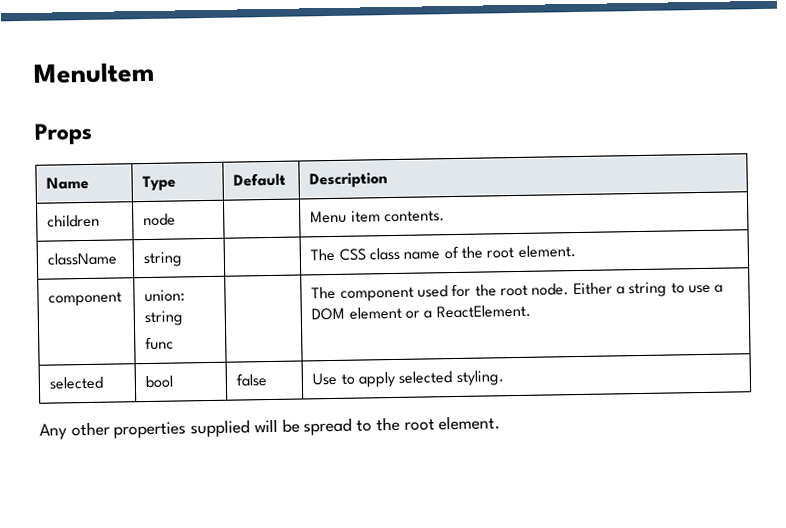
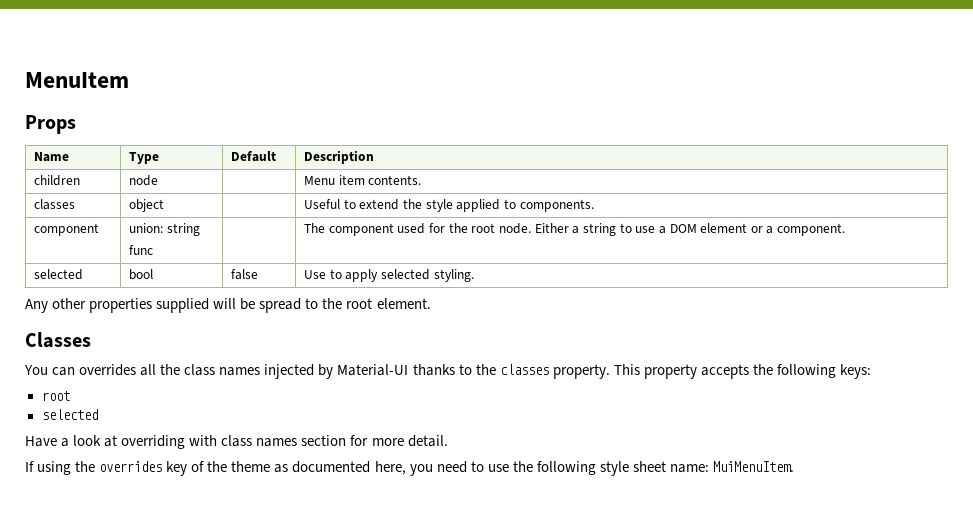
[47,252,118,266] [143,251,184,268] [310,245,576,262] className | string | | The CSS class name of the root element. -> [34,199,76,210] [129,199,165,212] [304,199,594,212] classes | object | | Useful to extend the style applied to components.
[435,304,531,319] ReactElement. -> [777,223,846,236] component.
(501, 423) none -> [25,332,91,348] [24,364,871,379] [41,391,70,401] [41,409,98,420] [25,435,448,449] [25,461,794,476] // Classes // You can overrides all the class names injected by Material-UI thanks to the classes property. This property accepts the following keys: // root // selected // Have a look at overriding with class names section for more detail. // If using the overrides key of the theme as documented here, you need to use the following style sheet name: MuiMenuItem.

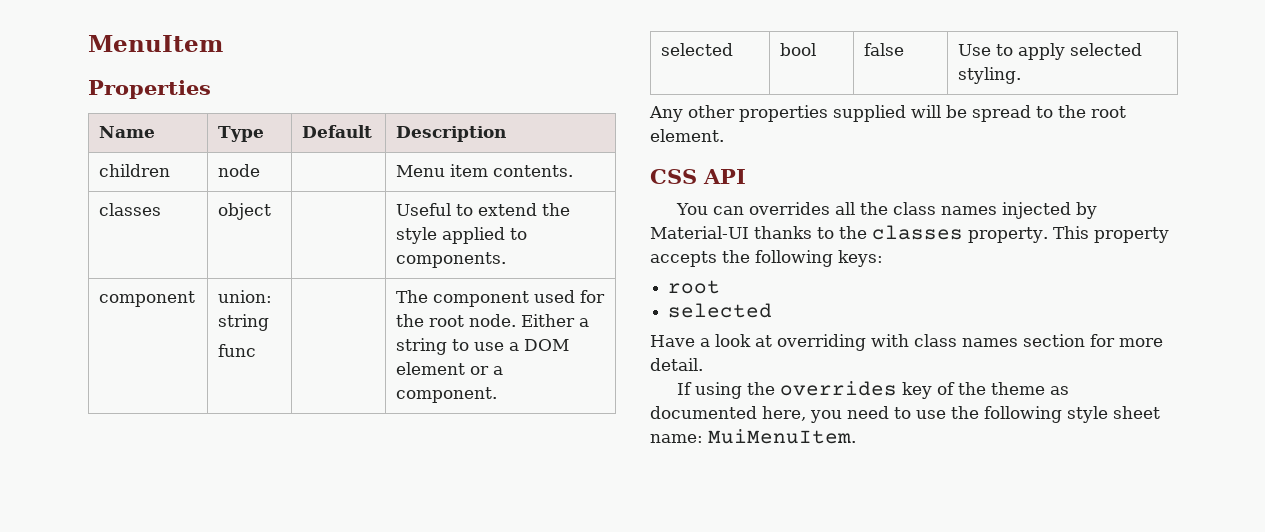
[25,115,76,134] Props -> [88,80,211,99] Properties
[25,332,91,348] Classes -> [650,169,746,184] CSS API

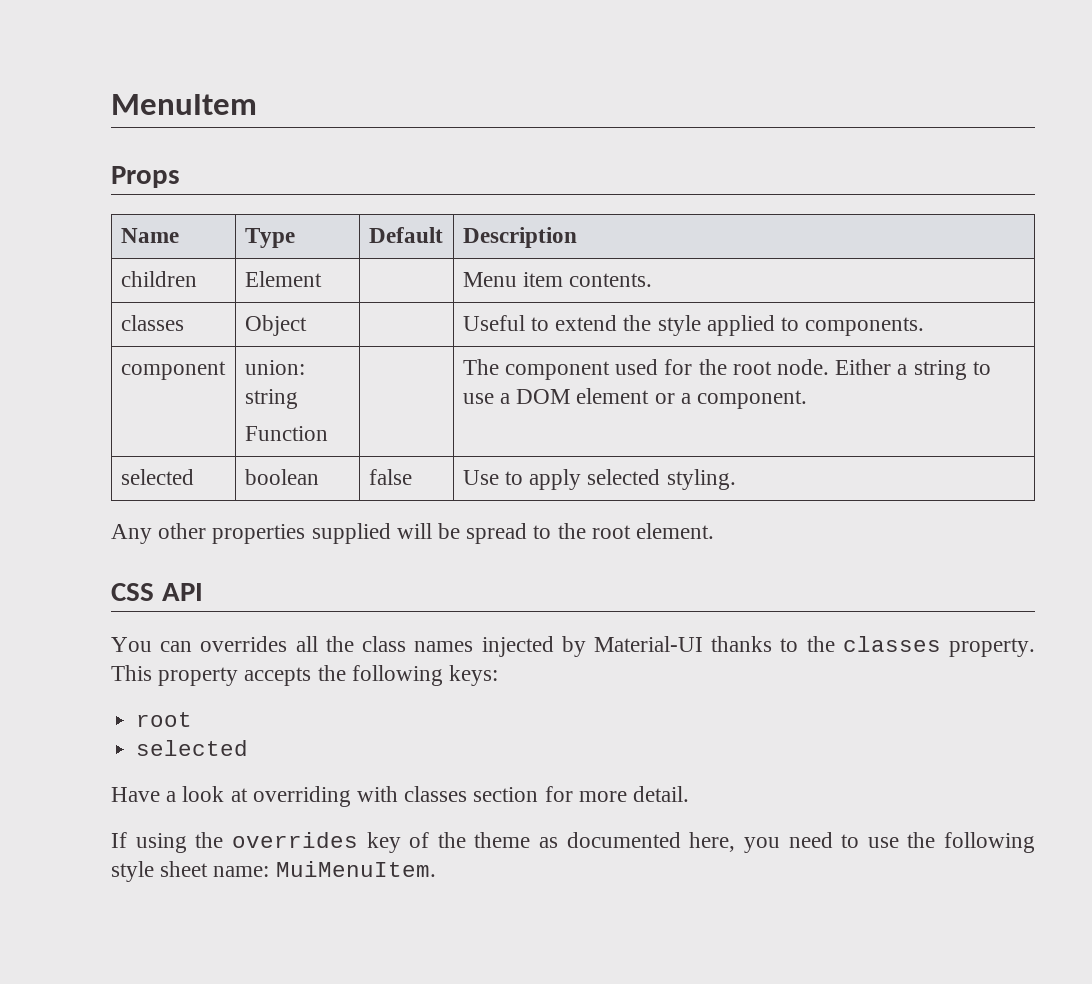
[88,80,211,99] Properties -> [111,166,180,188] Props
[218,164,261,177] node -> [244,271,322,287] Element
[218,203,272,220] object -> [244,315,307,336] Object
[218,344,257,357] func -> [244,426,328,441] Function
[780,43,817,56] bool -> [244,469,319,485] boolean
[914,334,1018,347] class names -> [404,786,468,802] classes

